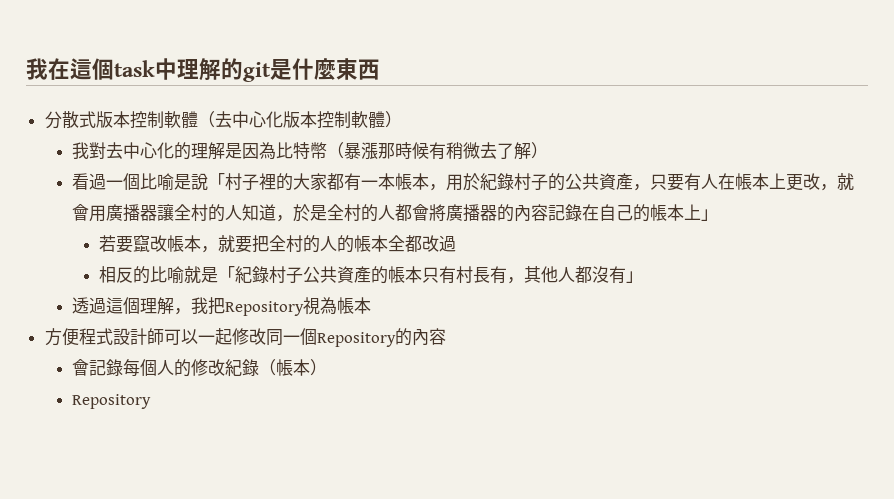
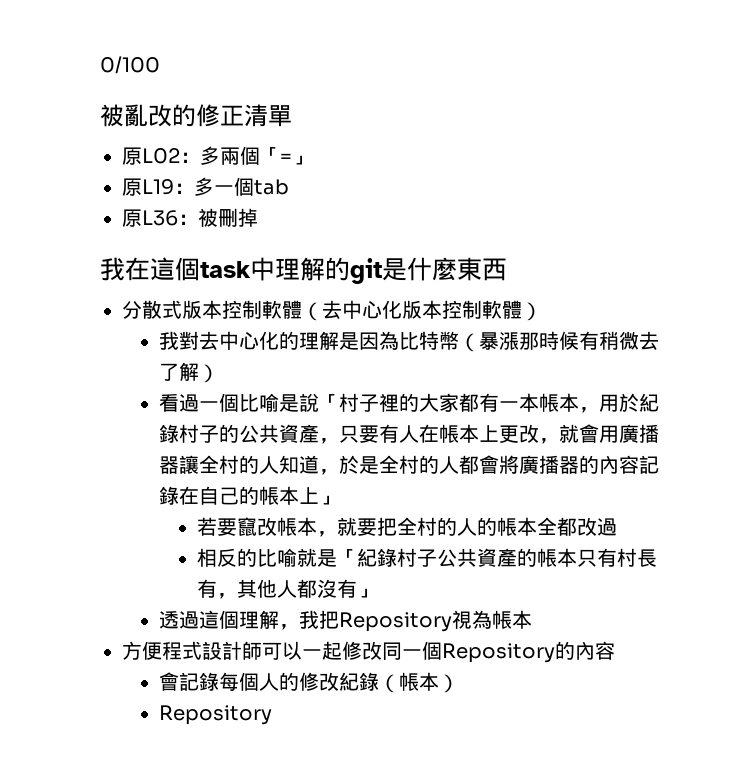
(26, 69) none -> [100,56,160,74] [100,104,292,127] [122,146,312,165] [122,177,289,196] [122,208,258,227] 0/100 // 被亂改的修正清單 // 原L02：多兩個「=」 // 原L19：多一個tab // 原L36：被刪掉 //

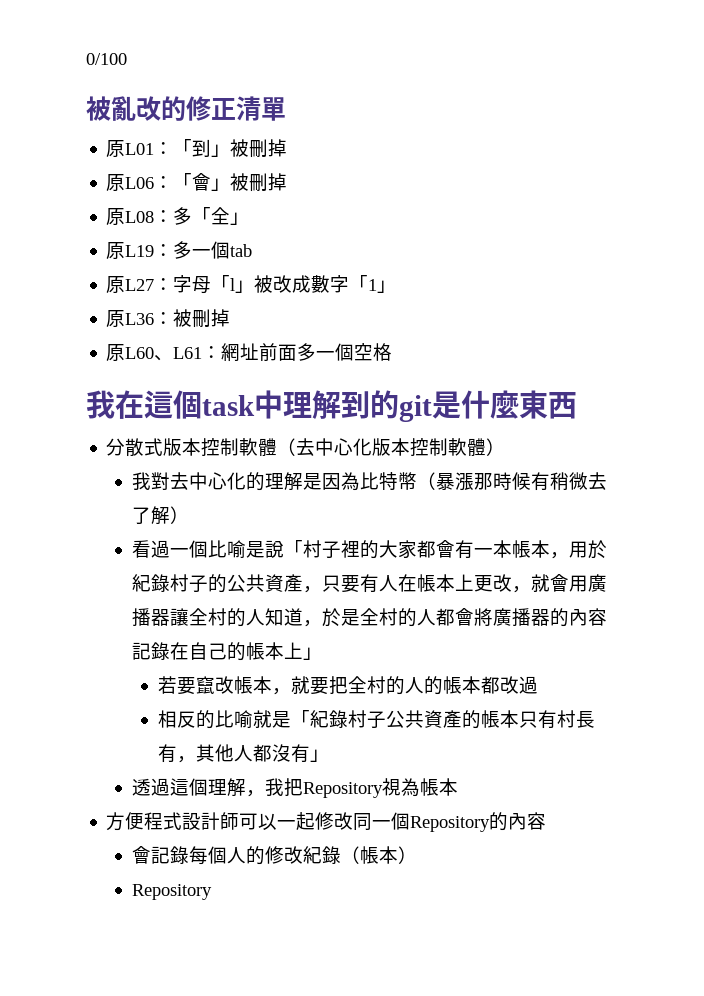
[142,146,292,165] L02：多兩個「= -> [125,139,288,158] [106,173,288,192] [106,207,231,225] L01：「到」被刪掉 // 原L06：「會」被刪掉 // 原L08：多「全
[142,208,258,227] L36：被刪掉 -> [125,275,397,294] [106,309,231,328] [106,343,393,362] L27：字母「l」被改成數字「1」 // 原L36：被刪掉 // 原L60、L61：網址前面多一個空格
(325, 269) none -> [341,391,370,419] 到
(480, 402) none -> [436,540,456,558] 會
[536,517,557,536] 全 -> (481, 685) none

